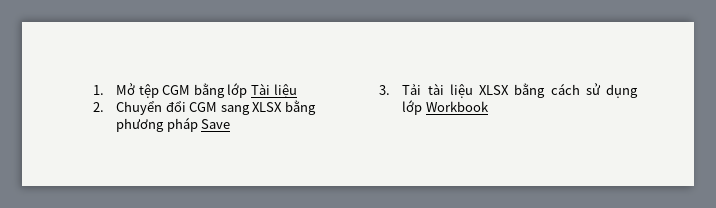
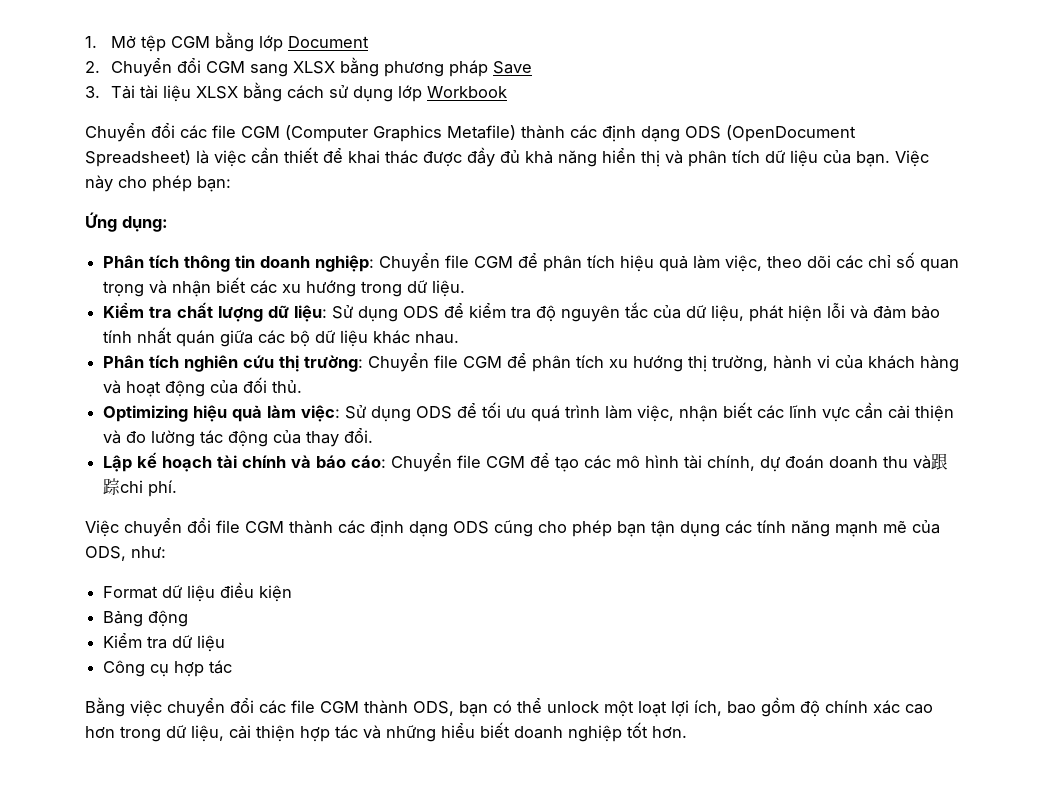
[250,83,297,98] Tài liệu -> [287,36,369,48] Document
(489, 106) none -> [85,123,856,142] [85,147,929,167] [85,175,231,192] [85,212,168,232] [103,252,960,272] [103,277,466,297] [103,302,941,322] [103,327,460,347] [103,353,960,372] [103,377,303,397] [103,402,955,422] [103,428,374,447] [103,452,949,472] [103,478,178,497] [85,518,940,537] [85,546,166,561] [103,582,293,602] [103,610,189,627] [103,633,226,652] [103,660,233,677] [85,697,933,717] [85,722,687,742] // Chuyển đổi các file CGM (Computer Graphics Metafile) thành các định dạng ODS (OpenDocument Spreadsheet) là việc cần thiết để khai thác được đầy đủ khả năng hiển thị và phân tích dữ liệu của bạn. Việc này cho phép bạn: // Ứng dụng: // Phân tích thông tin doanh nghiệp: Chuyển file CGM để phân tích hiệu quả làm việc, theo dõi các chỉ số quan trọng và nhận biết các xu hướng trong dữ liệu. // Kiểm tra chất lượng dữ liệu: Sử dụng ODS để kiểm tra độ nguyên tắc của dữ liệu, phát hiện lỗi và đảm bảo tính nhất quán giữa các bộ dữ liệu khác nhau. // Phân tích nghiên cứu thị trường: Chuyển file CGM để phân tích xu hướng thị trường, hành vi của khách hàng và hoạt động của đối thủ. // Optimizing hiệu quả làm việc: Sử dụng ODS để tối ưu quá trình làm việc, nhận biết các lĩnh vực cần cải thiện và đo lường tác động của thay đổi. // Lập kế hoạch tài chính và báo cáo: Chuyển file CGM để tạo các mô hình tài chính, dự đoán doanh thu và跟踪chi phí. // Việc chuyển đổi file CGM thành các định dạng ODS cũng cho phép bạn tận dụng các tính năng mạnh mẽ của ODS, như: // Format dữ liệu điều kiện // Bảng động // Kiểm tra dữ liệu // Công cụ hợp tác // Bằng việc chuyển đổi các file CGM thành ODS, bạn có thể unlock một loạt lợi ích, bao gồm độ chính xác cao hơn trong dữ liệu, cải thiện hợp tác và những hiểu biết doanh nghiệp tốt hơn.

